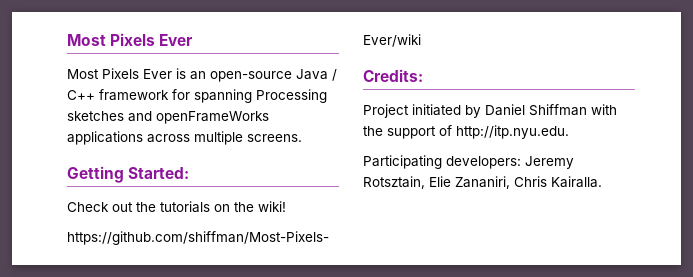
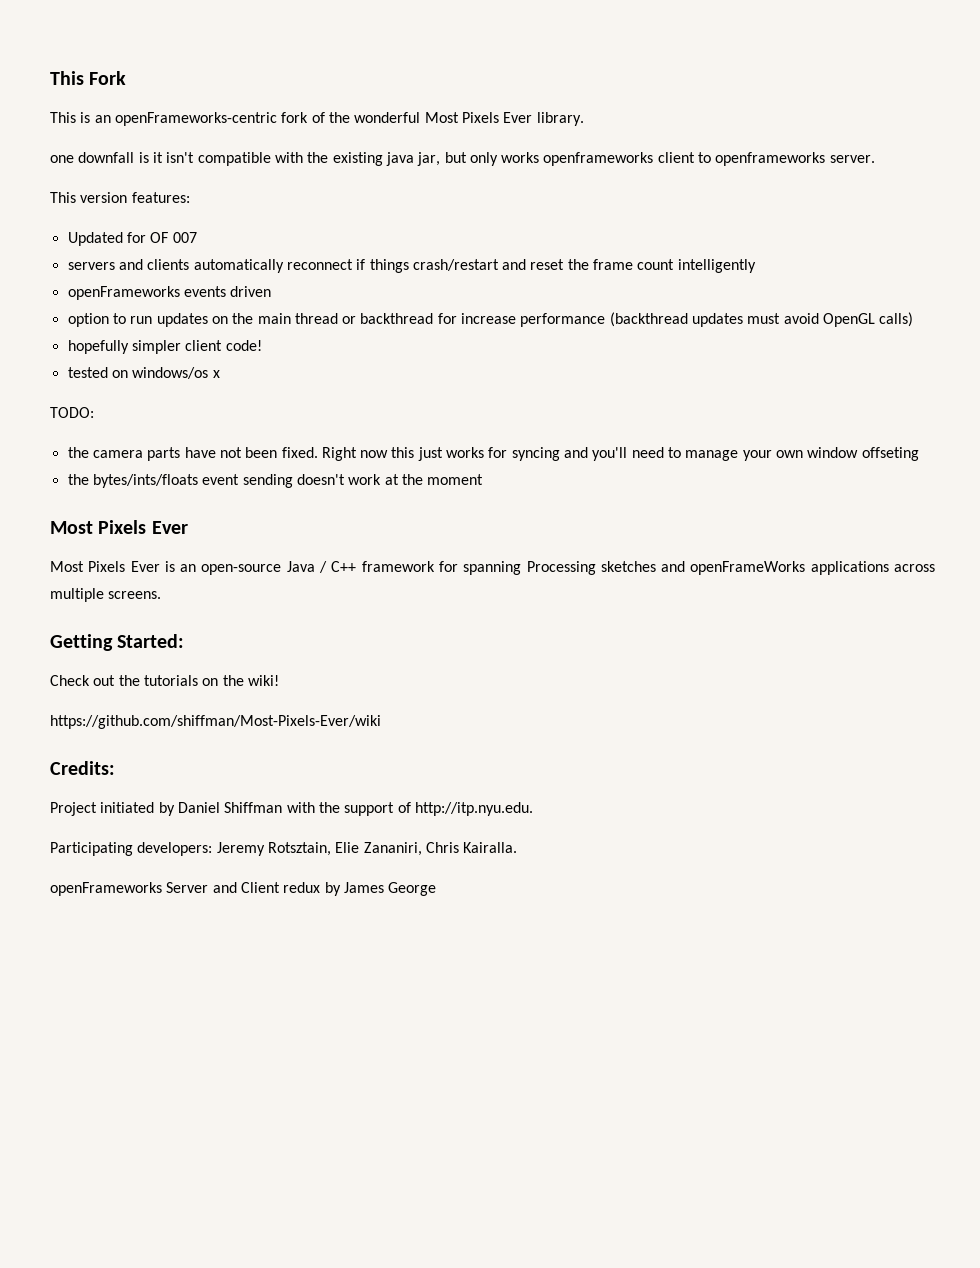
(67, 40) none -> [50,71,127,85] [50,112,584,126] [50,152,875,166] [50,192,190,203] [67,232,197,246] [67,259,756,273] [67,286,272,300] [67,312,914,327] [67,340,262,354] [67,367,220,379] [50,407,94,418] [67,447,919,461] [67,474,484,488] This Fork // This is an openFrameworks-centric fork of the wonderful Most Pixels Ever library. // one downfall is it isn't compatible with the existing java jar, but only works openframeworks client to openframeworks server. // This version features: // Updated for OF 007 // servers and clients automatically reconnect if things crash/restart and reset the frame count intelligently // openFrameworks events driven // option to run updates on the main thread or backthread for increase performance (backthread updates must avoid OpenGL calls) // hopefully simpler client code! // tested on windows/os x // TODO: // the camera parts have not been fixed. Right now this just works for syncing and you'll need to manage your own window offseting // the bytes/ints/floats event sending doesn't work at the moment //
(602, 182) none -> [50,882,437,896] // openFrameworks Server and Client redux by James George

